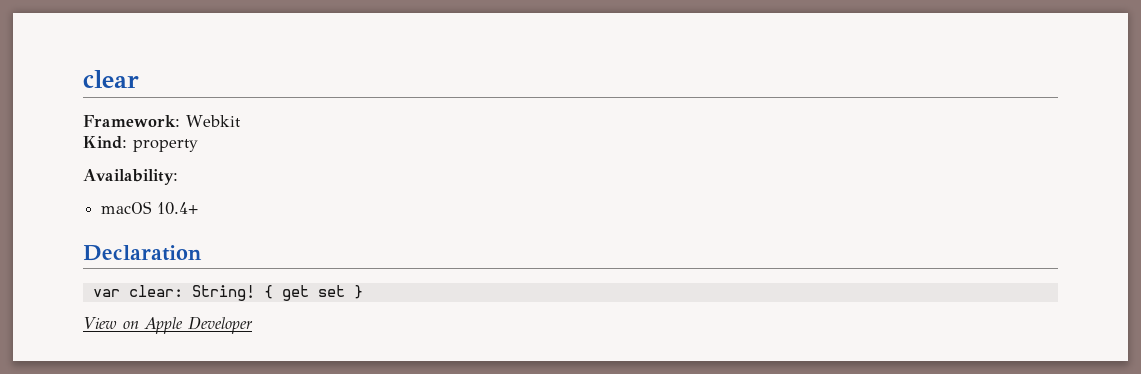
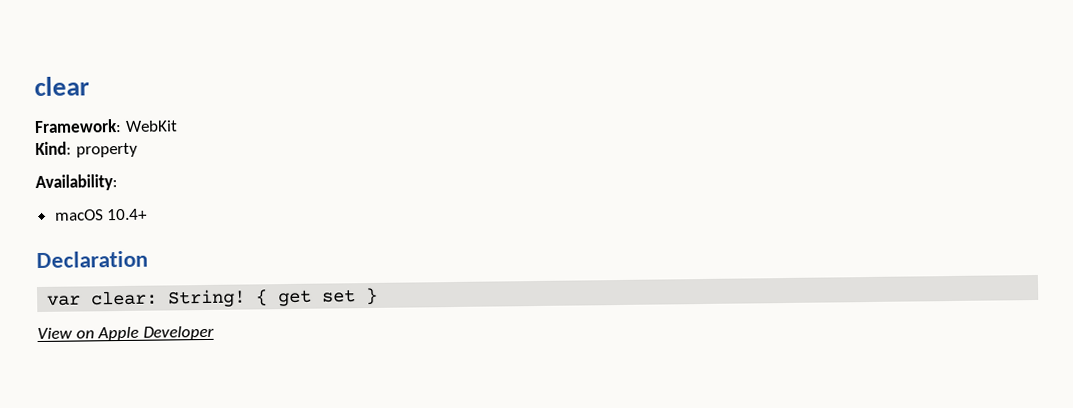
[186,115,241,127] Webkit -> [124,120,178,132] WebKit

